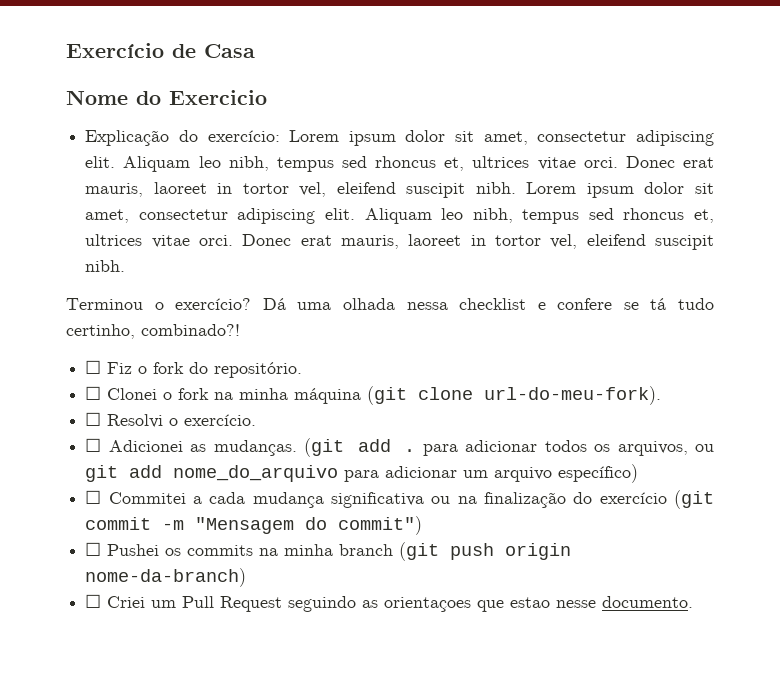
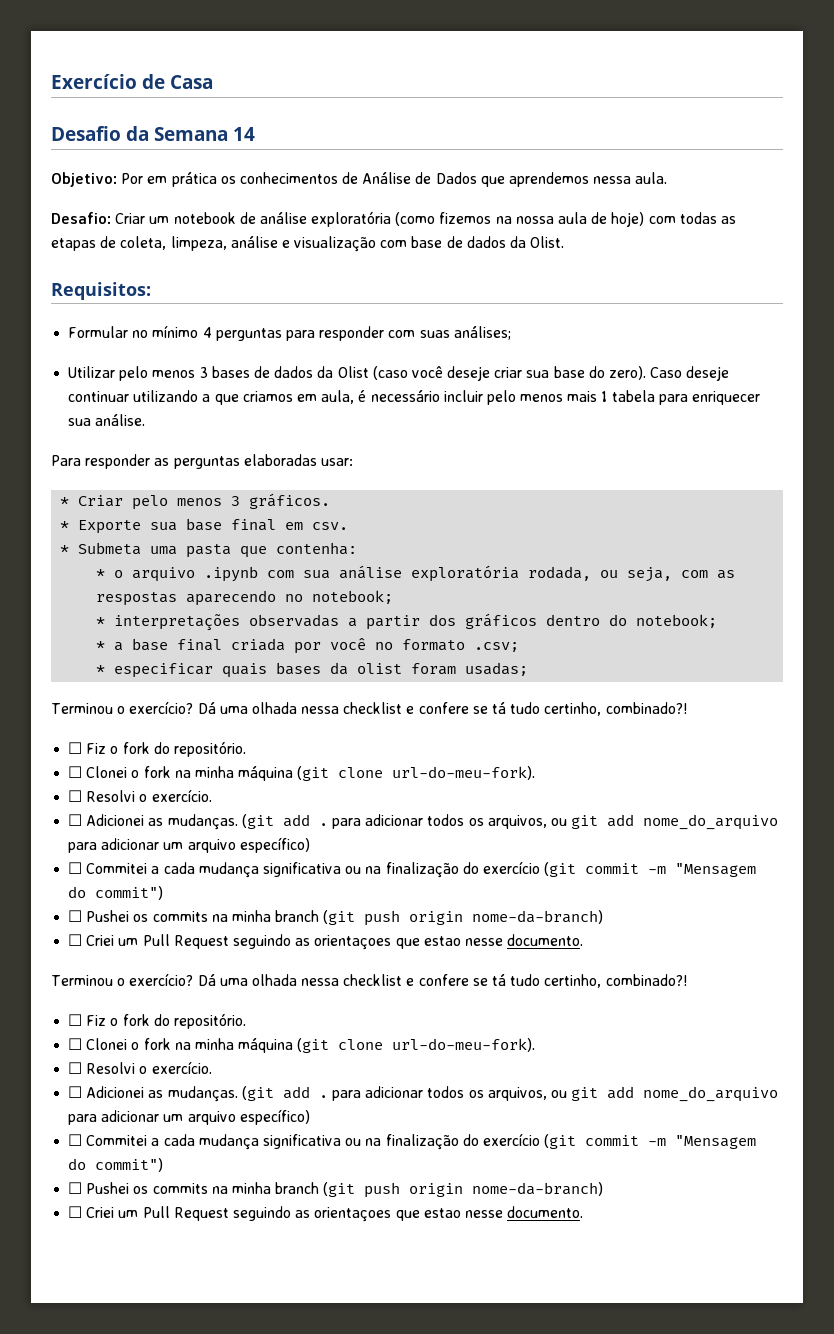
[66,90,267,105] [85,130,715,146] [85,156,714,172] [85,182,714,198] [85,208,714,224] [85,234,714,250] [85,260,126,272] Nome do Exercicio // Explicação do exercício: Lorem ipsum dolor sit amet, consectetur adipiscing elit. Aliquam leo nibh, tempus sed rhoncus et, ultrices vitae orci. Donec erat mauris, laoreet in tortor vel, eleifend suscipit nibh. Lorem ipsum dolor sit amet, consectetur adipiscing elit. Aliquam leo nibh, tempus sed rhoncus et, ultrices vitae orci. Donec erat mauris, laoreet in tortor vel, eleifend suscipit nibh. -> [51,126,255,141] [51,172,668,187] [51,211,736,227] [51,236,565,252] [51,282,151,300] [68,325,511,341] [68,366,730,381] [68,390,761,405] [68,414,146,426] [51,454,353,469] [60,493,331,510] [60,518,349,534] [60,542,358,558] [96,565,736,582] [96,590,394,606] [96,613,718,631] [96,638,520,654] [96,662,529,678] Desafio da Semana 14 // Objetivo: Por em prática os conhecimentos de Análise de Dados que aprendemos nessa aula. // Desafio: Criar um notebook de análise exploratória (como fizemos na nossa aula de hoje) com todas as etapas de coleta, limpeza, análise e visualização com base de dados da Olist. // Requisitos: // Formular no mínimo 4 perguntas para responder com suas análises; // Utilizar pelo menos 3 bases de dados da Olist (caso você deseje criar sua base do zero). Caso deseje continuar utilizando a que criamos em aula, é necessário incluir pelo menos mais 1 tabela para enriquecer sua análise. // Para responder as perguntas elaboradas usar: // * Criar pelo menos 3 gráficos. // * Exporte sua base final em csv. // * Submeta uma pasta que contenha: // * o arquivo .ipynb com sua análise exploratória rodada, ou seja, com as respostas aparecendo no notebook; // * interpretações observadas a partir dos gráficos dentro do notebook; // * a base final criada por você no formato .csv; // * especificar quais bases da olist foram usadas;
(694, 602) none -> [51,973,687,988] [68,1013,246,1029] [68,1038,536,1053] [68,1061,212,1074] [68,1086,779,1102] [68,1109,310,1125] [68,1133,757,1150] [68,1158,164,1172] [68,1182,604,1198] [68,1206,584,1222] // Terminou o exercício? Dá uma olhada nessa checklist e confere se tá tudo certinho, combinado?! // ☐ Fiz o fork do repositório. // ☐ Clonei o fork na minha máquina (git clone url-do-meu-fork). // ☐ Resolvi o exercício. // ☐ Adicionei as mudanças. (git add . para adicionar todos os arquivos, ou git add nome_do_arquivo para adicionar um arquivo específico) // ☐ Commitei a cada mudança significativa ou na finalização do exercício (git commit -m "Mensagem do commit") // ☐ Pushei os commits na minha branch (git push origin nome-da-branch) // ☐ Criei um Pull Request seguindo as orientaçoes que estao nesse documento.

